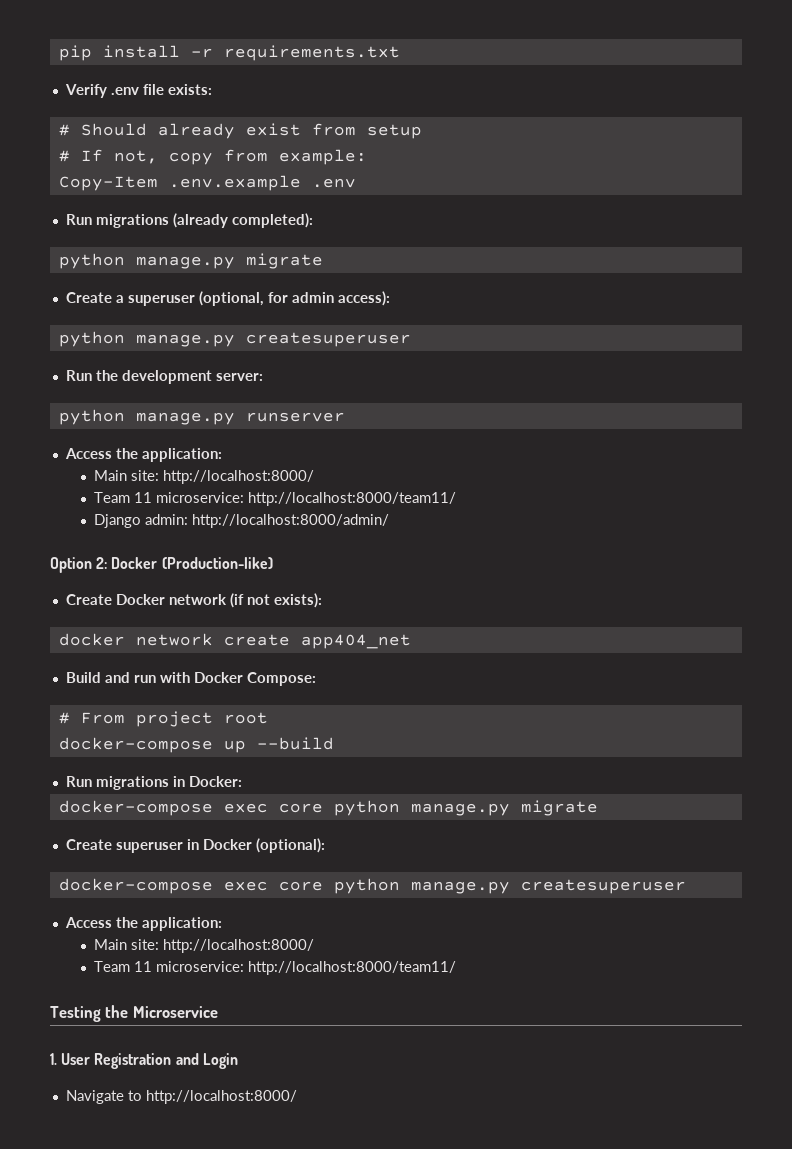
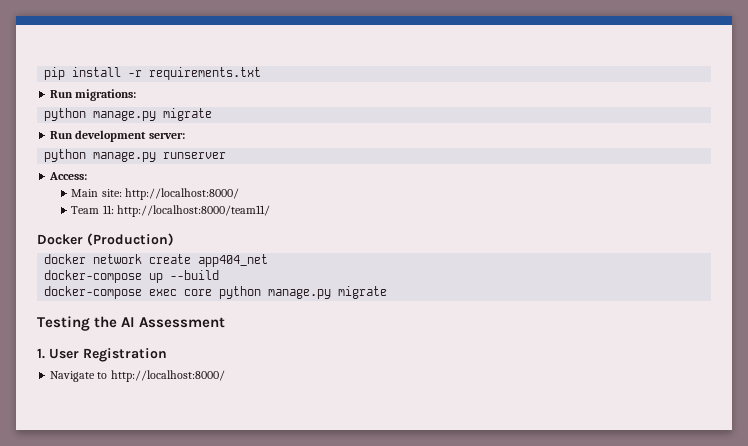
[64,84,212,98] [58,123,422,139] [58,149,367,165] [58,175,356,191] [65,213,313,228] [58,253,323,269] [65,291,390,306] [58,331,411,347] [65,370,118,381] Verify .env file exists: // # Should already exist from setup // # If not, copy from example: // Copy-Item .env.example .env // Run migrations (already completed): // python manage.py migrate // Create a superuser (optional, for admin access): // python manage.py createsuperuser // Run the -> [50,89,137,101] [44,108,213,121] [50,131,74,139] Run migrations: // python manage.py migrate // Run
[64,448,222,462] [93,470,314,484] [93,492,456,506] [93,514,389,528] [50,557,273,573] [65,593,322,608] [58,633,411,649] [65,672,316,686] [58,711,268,727] Access the application: // Main site: http://localhost:8000/ // Team 11 microservice: http://localhost:8000/team11/ // Django admin: http://localhost:8000/admin/ // Option 2: Docker (Production-like) // Create Docker network (if not exists): // docker network create app404_net // Build and run with Docker Compose: // # From project root -> [49,172,88,180] [71,188,239,200] [71,205,270,217] [37,233,174,246] [44,254,269,267] Access: // Main site: http://localhost:8000/ // Team 11: http://localhost:8000/team11/ // Docker (Production) // docker network create app404_net
[65,776,242,790] // Run migrations in Docker: -> (220, 275) none
[65,838,325,853] [58,878,686,894] [64,917,222,931] [93,939,314,953] [93,961,456,975] // Create superuser in Docker (optional): // docker-compose exec core python manage.py createsuperuser // Access the application: // Main site: http://localhost:8000/ // Team 11 microservice: http://localhost:8000/team11/ -> (388, 292) none
[132,1006,218,1018] Microservice -> [121,317,226,328] AI Assessment
[175,1053,238,1069] and Login -> (167, 355) none

